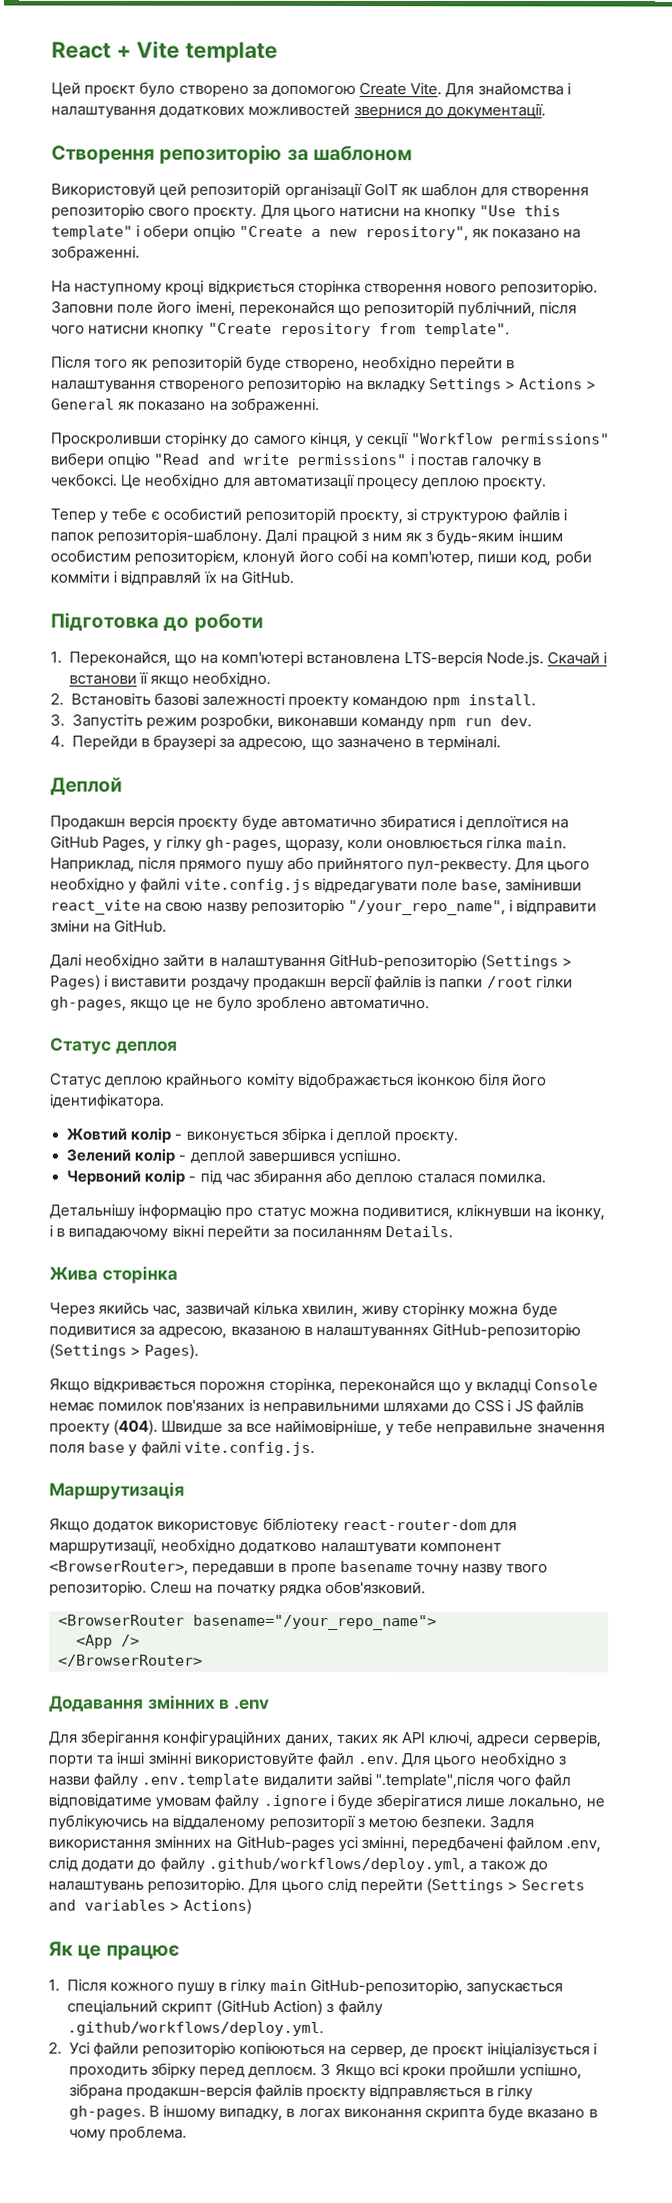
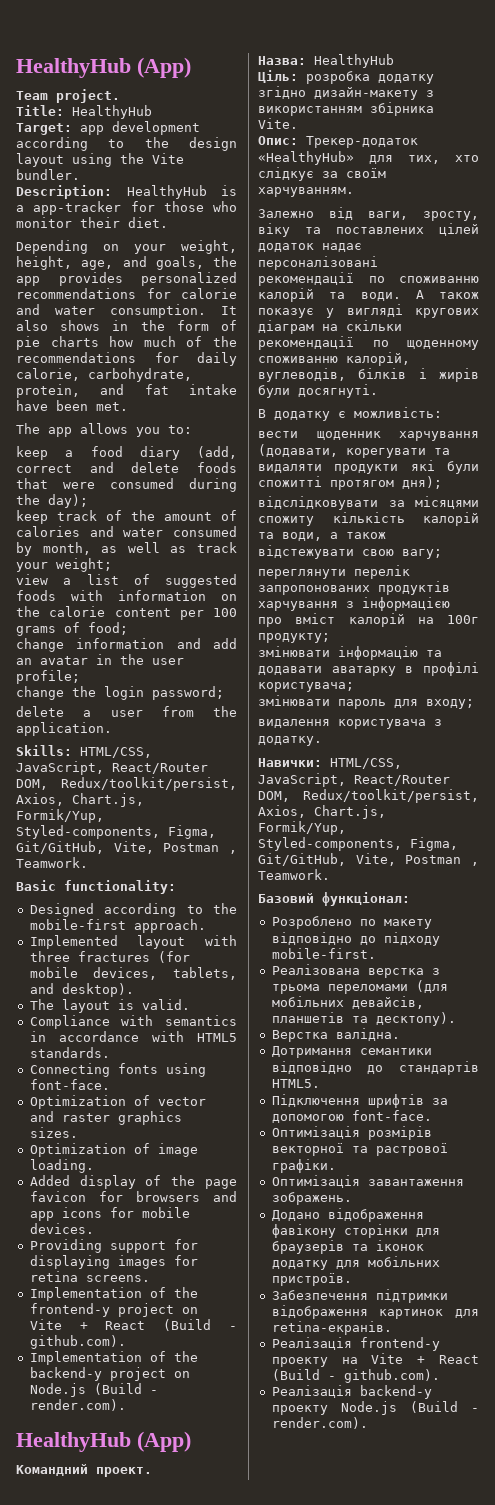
[51,40,278,63] [51,81,571,98] [51,103,546,120] [51,144,412,164] [51,182,590,200] [51,203,562,221] [51,224,582,242] [51,245,140,262] [51,279,599,297] [51,300,578,318] [51,322,510,338] [51,355,516,373] [51,376,598,394] [51,397,320,414] [51,431,611,449] [50,452,543,470] [50,473,547,491] [50,507,567,525] [50,528,563,546] [50,549,592,567] [50,570,294,587] [50,612,263,632] [50,650,608,668] [68,671,272,687] [50,692,536,710] [50,713,532,731] [50,734,502,752] [50,777,122,796] [50,814,570,832] [50,835,567,853] [50,856,591,874] [50,877,583,895] [50,898,598,916] [50,919,168,933] [50,953,574,971] [50,974,573,992] [50,995,431,1012] [50,1037,178,1055] [50,1072,548,1090] [49,1093,165,1110] [66,1127,459,1145] [66,1148,401,1166] [66,1169,546,1186] [49,1203,606,1221] [49,1224,454,1241] [49,1265,178,1284] [49,1301,558,1319] [49,1323,582,1340] [49,1343,200,1360] [49,1377,599,1395] [49,1398,584,1416] [49,1419,605,1437] [49,1440,315,1457] [49,1481,185,1500] [49,1517,517,1535] [49,1538,502,1556] [49,1560,549,1577] [49,1580,426,1597] [58,1614,438,1631] [76,1634,141,1649] [58,1654,204,1667] [49,1694,271,1712] [48,1730,602,1748] [48,1751,566,1768] [48,1773,572,1790] [48,1793,605,1811] [48,1814,535,1832] [48,1835,602,1853] [48,1856,549,1874] [48,1877,586,1895] [48,1898,253,1915] [48,1941,180,1960] [48,1978,564,1996] [66,1999,383,2017] [66,2021,324,2036] [48,2041,598,2059] [68,2062,583,2080] [68,2083,533,2101] [68,2104,598,2122] [68,2125,187,2142] React + Vite template // Цей проєкт було створено за допомогою Create Vite. Для знайомства і налаштування додаткових можливостей звернися до документації. // Створення репозиторію за шаблоном // Використовуй цей репозиторій організації GoIT як шаблон для створення репозиторію свого проєкту. Для цього натисни на кнопку "Use this template" і обери опцію "Create a new repository", як показано на зображенні. // На наступному кроці відкриється сторінка створення нового репозиторію. Заповни поле його імені, переконайся що репозиторій публічний, після чого натисни кнопку "Create repository from template". // Після того як репозиторій буде створено, необхідно перейти в налаштування створеного репозиторію на вкладку Settings > Actions > General як показано на зображенні. // Проскроливши сторінку до самого кінця, у секції "Workflow permissions" вибери опцію "Read and write permissions" і постав галочку в чекбоксі. Це необхідно для автоматизації процесу деплою проєкту. // Тепер у тебе є особистий репозиторій проєкту, зі структурою файлів і папок репозиторія-шаблону. Далі працюй з ним як з будь-яким іншим особистим репозиторієм, клонуй його собі на комп'ютер, пиши код, роби комміти і відправляй їх на GitHub. // Підготовка до роботи // 1. Переконайся, що на комп'ютері встановлена LTS-версія Node.js. Скачай і встанови її якщо необхідно. // 2. Встановіть базові залежності проекту командою npm install. // 3. Запустіть режим розробки, виконавши команду npm run dev. // 4. Перейди в браузері за адресою, що зазначено в терміналі. // Деплой // Продакшн версія проєкту буде автоматично збиратися і деплоїтися на GitHub Pages, у гілку gh-pages, щоразу, коли оновлюється гілка main. Наприклад, після прямого пушу або прийнятого пул-реквесту. Для цього необхідно у файлі vite.config.js відредагувати поле base, замінивши react_vite на свою назву репозиторію "/your_repo_name", і відправити зміни на GitHub. // Далі необхідно зайти в налаштування GitHub-репозиторію (Settings > Pages) і виставити роздачу продакшн версії файлів із папки /root гілки gh-pages, якщо це не було зроблено автоматично. // Статус деплоя // Статус деплою крайнього коміту відображається іконкою біля його ідентифікатора. // Жовтий колір - виконується збірка і деплой проєкту. // Зелений колір - деплой завершився успішно. // Червоний колір - під час збирання або деплою сталася помилка. // Детальнішу інформацію про статус можна подивитися, клікнувши на іконку, і в випадаючому вікні перейти за посиланням Details. // Жива сторінка // Через якийсь час, зазвичай кілька хвилин, живу сторінку можна буде подивитися за адресою, вказаною в налаштуваннях GitHub-репозиторію (Settings > Pages). // Якщо відкривається порожня сторінка, переконайся що у вкладці Console немає помилок пов'язаних із неправильними шляхами до CSS і JS файлів проекту (404). Швидше за все найімовірніше, у тебе неправильне значення поля base у файлі vite.config.js. // Маршрутизація // Якщо додаток використовує бібліотеку react-router-dom для маршрутизації, необхідно додатково налаштувати компонент <BrowserRouter>, передавши в пропе basename точну назву твого репозиторію. Слеш на початку рядка обов'язковий. // <BrowserRouter basename="/your_repo_name"> // <App /> // </BrowserRouter> // Додавання змінних в .env // Для зберігання конфігураційних даних, таких як API ключі, адреси серверів, порти та інші змінні використовуйте файл .env. Для цього необхідно з назви файлу .env.template видалити зайві ".template",після чого файл відповідатиме умовам файлу .ignore і буде зберігатися лише локально, не публікуючись на віддаленому репозиторії з метою безпеки. Задля використання змінних на GitHub-pages усі змінні, передбачені файлом .env, слід додати до файлу .github/workflows/deploy.yml, а також до налаштувань репозиторію. Для цього слід перейти (Settings > Secrets and variables > Actions) // Як це працює // 1. Після кожного пушу в гілку main GitHub-репозиторію, запускається спеціальний скрипт (GitHub Action) з файлу .github/workflows/deploy.yml. // 2. Усі файли репозиторію копіюються на сервер, де проєкт ініціалізується і проходить збірку перед деплоєм. 3 Якщо всі кроки пройшли успішно, зібрана продакшн-версія файлів проєкту відправляється в гілку gh-pages. В іншому випадку, в логах виконання скрипта буде вказано в чому проблема. -> [16,57,191,78] [16,89,120,103] [16,105,152,119] [16,121,200,135] [16,137,238,151] [16,153,184,167] [16,169,80,180] [16,185,237,199] [16,201,237,215] [16,217,168,228] [16,240,237,254] [16,256,237,270] [16,272,237,286] [16,288,237,299] [16,304,237,318] [16,320,237,331] [16,336,237,350] [16,352,237,366] [16,368,192,382] [16,384,238,398] [16,400,128,411] [16,423,192,437] [16,446,237,460] [16,462,237,473] [16,478,237,492] [16,494,88,508] [16,510,237,524] [16,526,237,537] [16,542,237,556] [16,558,112,572] [16,574,237,588] [16,590,237,601] [16,606,237,620] [16,622,128,636] [16,638,237,652] [16,654,184,665] [16,670,80,684] [16,686,224,700] [16,706,237,717] [16,722,112,736] [16,745,152,758] [16,761,208,775] [16,777,237,791] [16,793,144,807] [16,809,104,823] [16,825,216,839] [16,841,237,854] [16,857,88,868] [16,880,176,894] [29,903,237,917] [29,919,206,933] [29,935,237,949] [29,951,190,963] [29,967,237,980] [29,983,134,997] [29,999,190,1013] [29,1015,237,1029] [29,1031,237,1042] [29,1047,110,1058] [29,1063,206,1077] [29,1079,110,1090] [29,1095,206,1109] [29,1111,182,1125] [29,1127,78,1138] [29,1143,198,1157] [29,1159,94,1173] [29,1175,237,1189] [29,1191,237,1202] [29,1207,190,1221] [29,1223,94,1234] [29,1239,198,1253] [29,1255,198,1269] [29,1271,150,1282] [29,1287,198,1301] [29,1303,198,1317] [29,1319,237,1331] [29,1335,126,1349] [29,1351,198,1365] [29,1367,190,1381] [29,1383,158,1397] [29,1399,126,1411] [16,1431,191,1452] [16,1464,152,1477] [258,54,394,68] [258,70,434,84] [258,86,434,100] [258,102,434,116] [258,118,298,129] [258,136,418,148] [258,151,479,165] [258,167,386,181] [258,187,354,197] [258,207,479,221] [258,223,479,237] [258,243,362,252] [258,256,378,270] [258,272,479,286] [258,288,479,302] [258,304,479,318] [258,320,402,334] [258,336,479,350] [258,352,410,366] [258,368,479,382] [258,384,378,398] [258,407,442,421] [258,431,479,441] [258,444,450,458] [258,460,479,474] [258,476,442,490] [258,496,479,510] [258,512,479,526] [258,532,386,541] [258,545,442,559] [258,565,410,579] [258,581,450,595] [258,597,450,611] [258,613,479,627] [258,633,330,643] [258,646,442,660] [258,662,479,676] [258,682,354,692] [258,695,474,709] [258,719,442,729] [258,736,322,746] [258,758,402,769] [258,773,450,787] [258,789,479,803] [258,805,386,819] [258,821,346,835] [258,837,458,851] [258,853,479,866] [258,869,330,880] [258,892,410,906] [271,916,432,929] [271,932,440,946] [271,948,376,959] [271,964,440,978] [271,980,448,994] [271,996,424,1009] [271,1012,456,1026] [271,1028,400,1042] [271,1046,432,1058] [271,1061,479,1075] [271,1079,320,1088] [271,1094,448,1108] [271,1110,432,1123] [271,1126,432,1140] [271,1143,448,1156] [271,1159,336,1173] [271,1175,464,1188] [271,1192,352,1205] [271,1208,424,1222] [271,1224,440,1238] [271,1240,424,1254] [271,1256,440,1270] [271,1273,352,1286] [271,1289,448,1303] [271,1305,479,1319] [271,1321,392,1335] [271,1337,440,1351] [271,1353,479,1367] [271,1369,440,1383] [271,1385,432,1399] [271,1401,479,1415] [271,1417,368,1429] HealthyHub (App) // Team project. // Title: HealthyHub // Target: app development according to the design layout using the Vite bundler. // Description: HealthyHub is a app-tracker for those who monitor their diet. // Depending on your weight, height, age, and goals, the app provides personalized recommendations for calorie and water consumption. It also shows in the form of pie charts how much of the recommendations for daily calorie, carbohydrate, protein, and fat intake have been met. // The app allows you to: // keep a food diary (add, correct and delete foods that were consumed during the day); // keep track of the amount of calories and water consumed by month, as well as track your weight; // view a list of suggested foods with information on the calorie content per 100 grams of food; // change information and add an avatar in the user profile; // change the login password; // delete a user from the application. // Skills: HTML/CSS, JavaScript, React/Router DOM, Redux/toolkit/persist, Axios, Chart.js, Formik/Yup, Styled-components, Figma, Git/GitHub, Vite, Postman , Teamwork. // Basic functionality: // Designed according to the mobile-first approach. // Implemented layout with three fractures (for mobile devices, tablets, and desktop). // The layout is valid. // Compliance with semantics in accordance with HTML5 standards. // Connecting fonts using font-face. // Optimization of vector and raster graphics sizes. // Optimization of image loading. // Added display of the page favicon for browsers and app icons for mobile devices. // Providing support for displaying images for retina screens. // Implementation of the frontend-y project on Vite + React (Build - github.com). // Implementation of the backend-y project on Node.js (Build - render.com). // HealthyHub (App) // Командний проект. // Назва: HealthyHub // Ціль: розробка додатку згідно дизайн-макету з використанням збірника Vite. // Опис: Трекер-додаток «HealthyHub» для тих, хто слідкує за своїм харчуванням. // Залежно від ваги, зросту, віку та поставлених цілей додаток надає персоналізовані рекомендації по споживанню калорій та води. А також показує у вигляді кругових діаграм на скільки рекомендації по щоденному споживанню калорій, вуглеводів, білків і жирів були досягнуті. // В додатку є можливість: // вести щоденник харчування (додавати, корегувати та видаляти продукти які були спожитті протягом дня); // відслідковувати за місяцями спожиту кількість калорій та води, а також відстежувати свою вагу; // переглянути перелік запропонованих продуктів харчування з інформацією про вміст калорій на 100г продукту; // змінювати інформацію та додавати аватарку в профілі користувача; // змінювати пароль для входу; // видалення користувача з додатку. // Навички: HTML/CSS, JavaScript, React/Router DOM, Redux/toolkit/persist, Axios, Chart.js, Formik/Yup, Styled-components, Figma, Git/GitHub, Vite, Postman , Teamwork. // Базовий функціонал: // Розроблено по макету відповідно до підходу mobile-first. // Реалізована верстка з трьома переломами (для мобільних девайсів, планшетів та десктопу). // Верстка валідна. // Дотримання семантики відповідно до стандартів HTML5. // Підключення шрифтів за допомогою font-face. // Оптимізація розмірів векторної та растрової графіки. // Оптимізація завантаження зображень. // Додано відображення фавікону сторінки для браузерів та іконок додатку для мобільних пристроїв. // Забезпечення підтримки відображення картинок для retina-екранів. // Реалізація frontend-y проекту на Vite + React (Build - github.com). // Реалізація backend-y проекту Node.js (Build - render.com).

